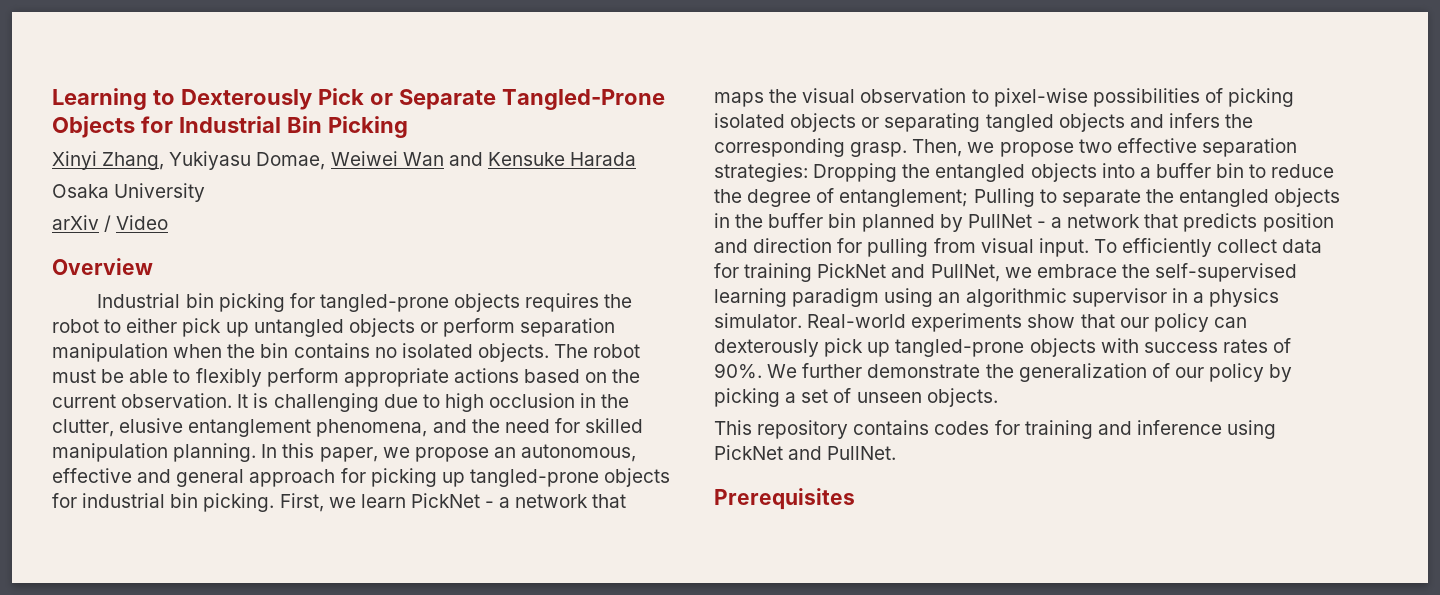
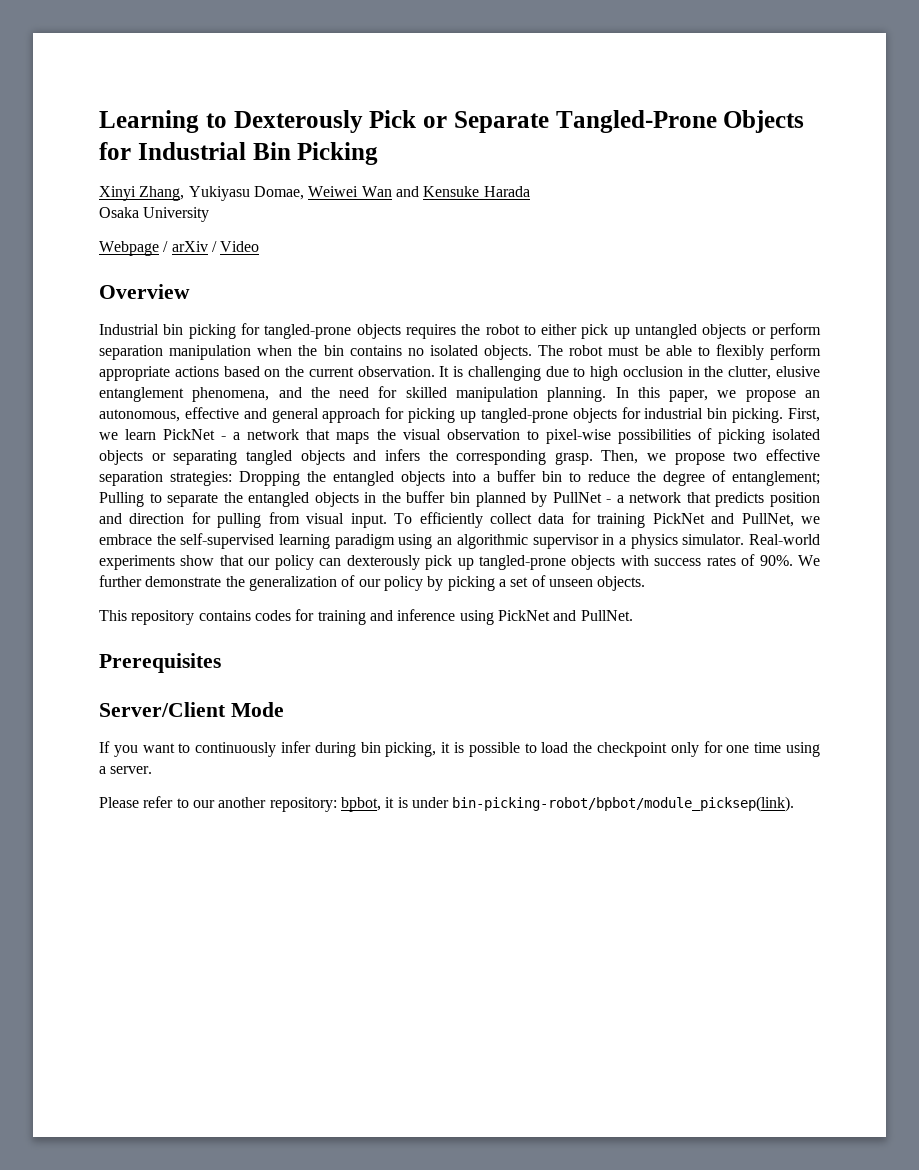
(206, 192) none -> [99,241,169,256] Webpage /
(855, 499) none -> [99,702,284,717] [99,741,820,757] [99,766,153,774] [99,796,795,812] // Server/Client Mode // If you want to continuously infer during bin picking, it is possible to load the checkpoint only for one time using a server. // Please refer to our another repository: bpbot, it is under bin-picking-robot/bpbot/module_picksep(link).

